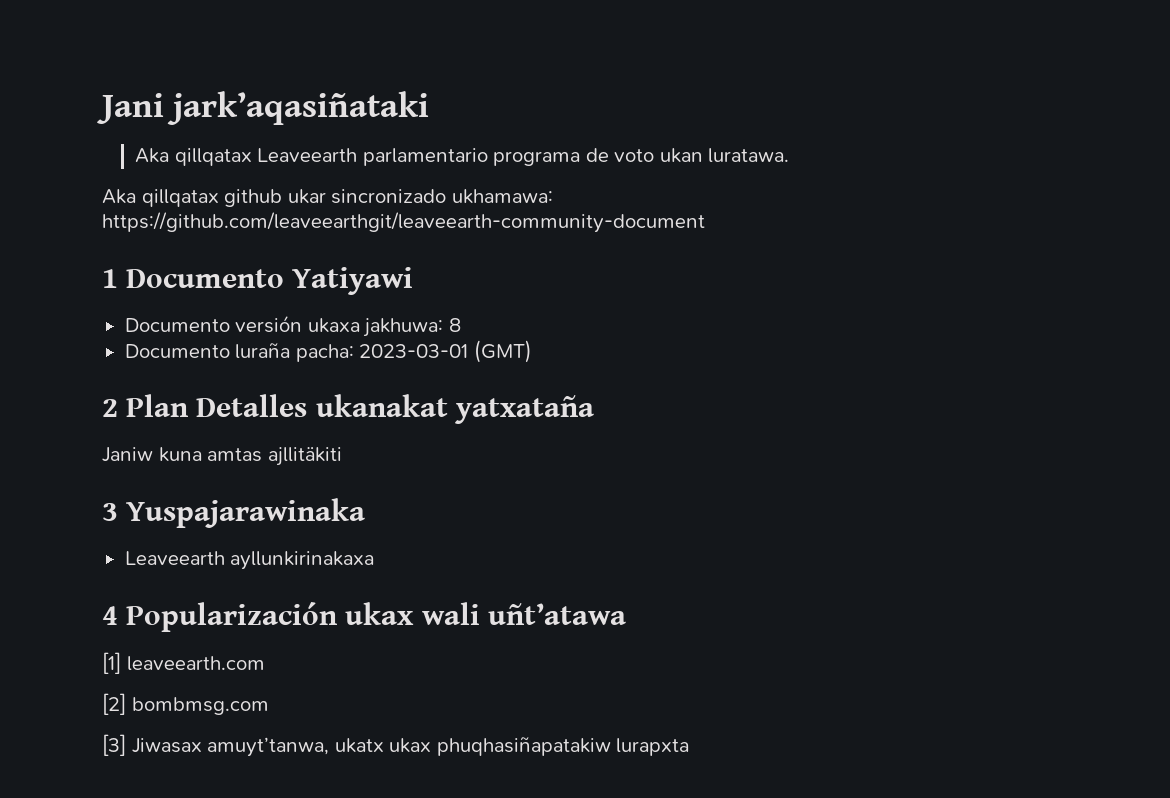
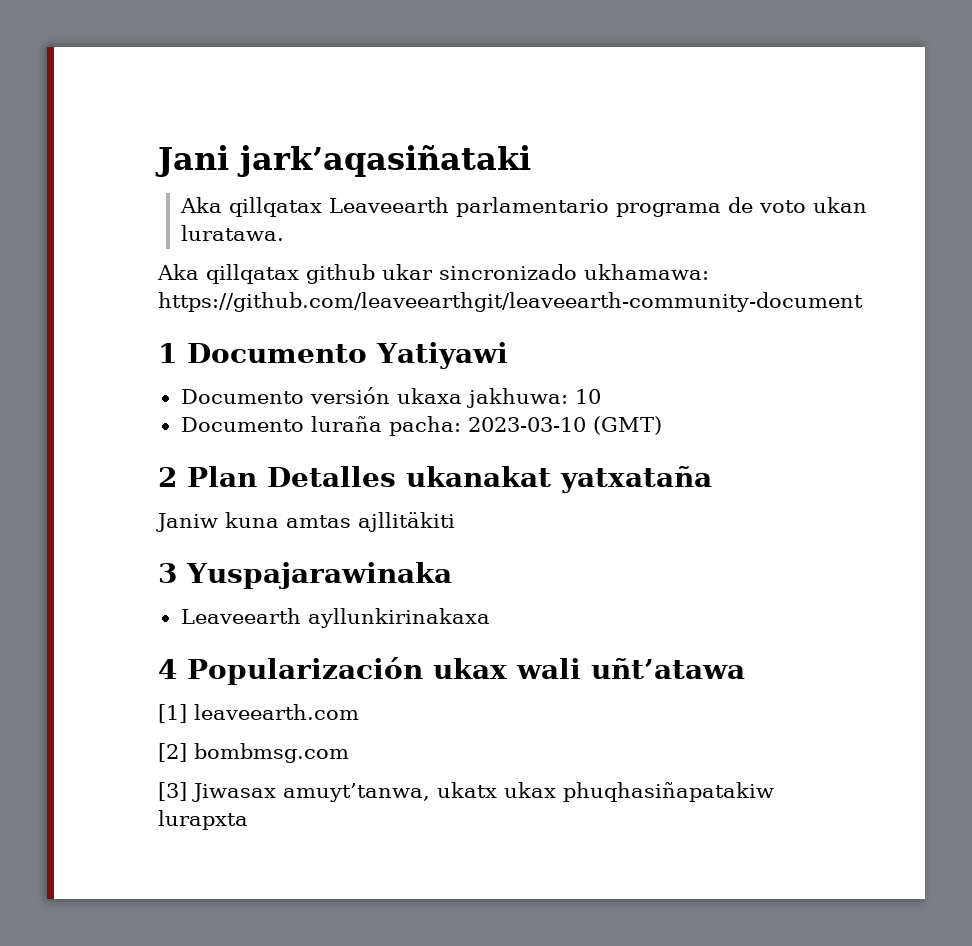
[448,318,461,332] 8 -> [574,389,601,404] 10
[359,344,469,358] 2023-03-01 -> [467,417,586,432] 2023-03-10

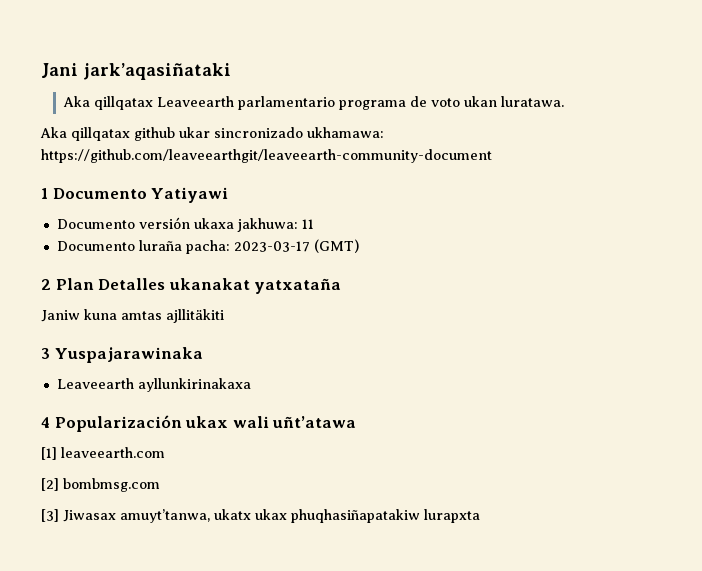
[574,389,601,404] 10 -> [301,219,314,229] 11
[467,417,586,432] 2023-03-10 -> [233,241,310,252] 2023-03-17

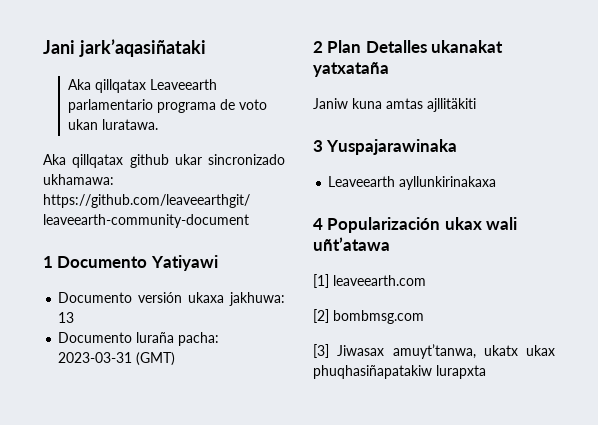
[301,219,314,229] 11 -> [58,312,75,323] 13
[233,241,310,252] 2023-03-17 -> [58,352,133,363] 2023-03-31

